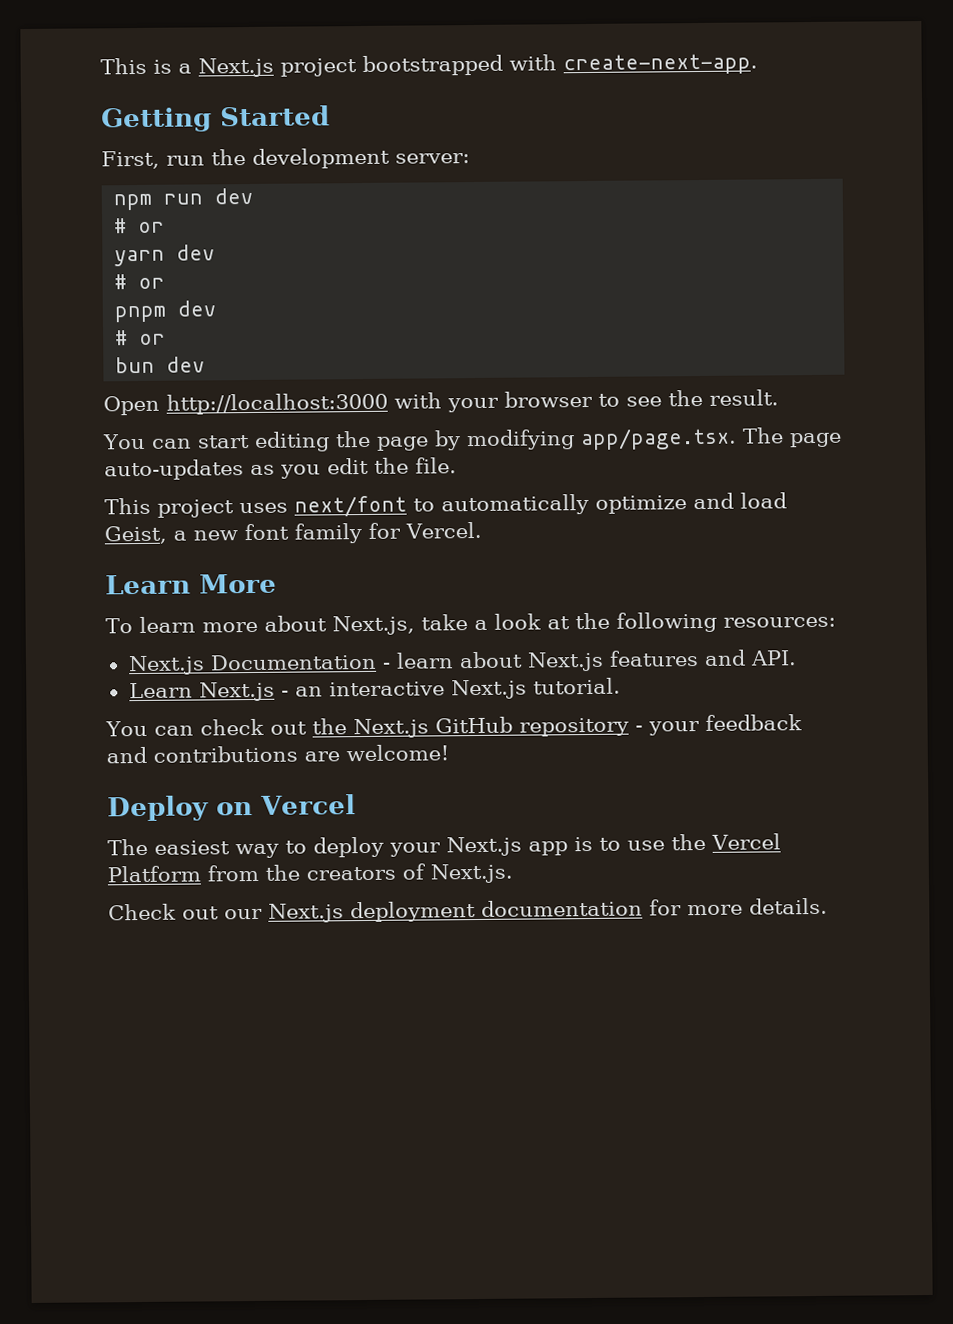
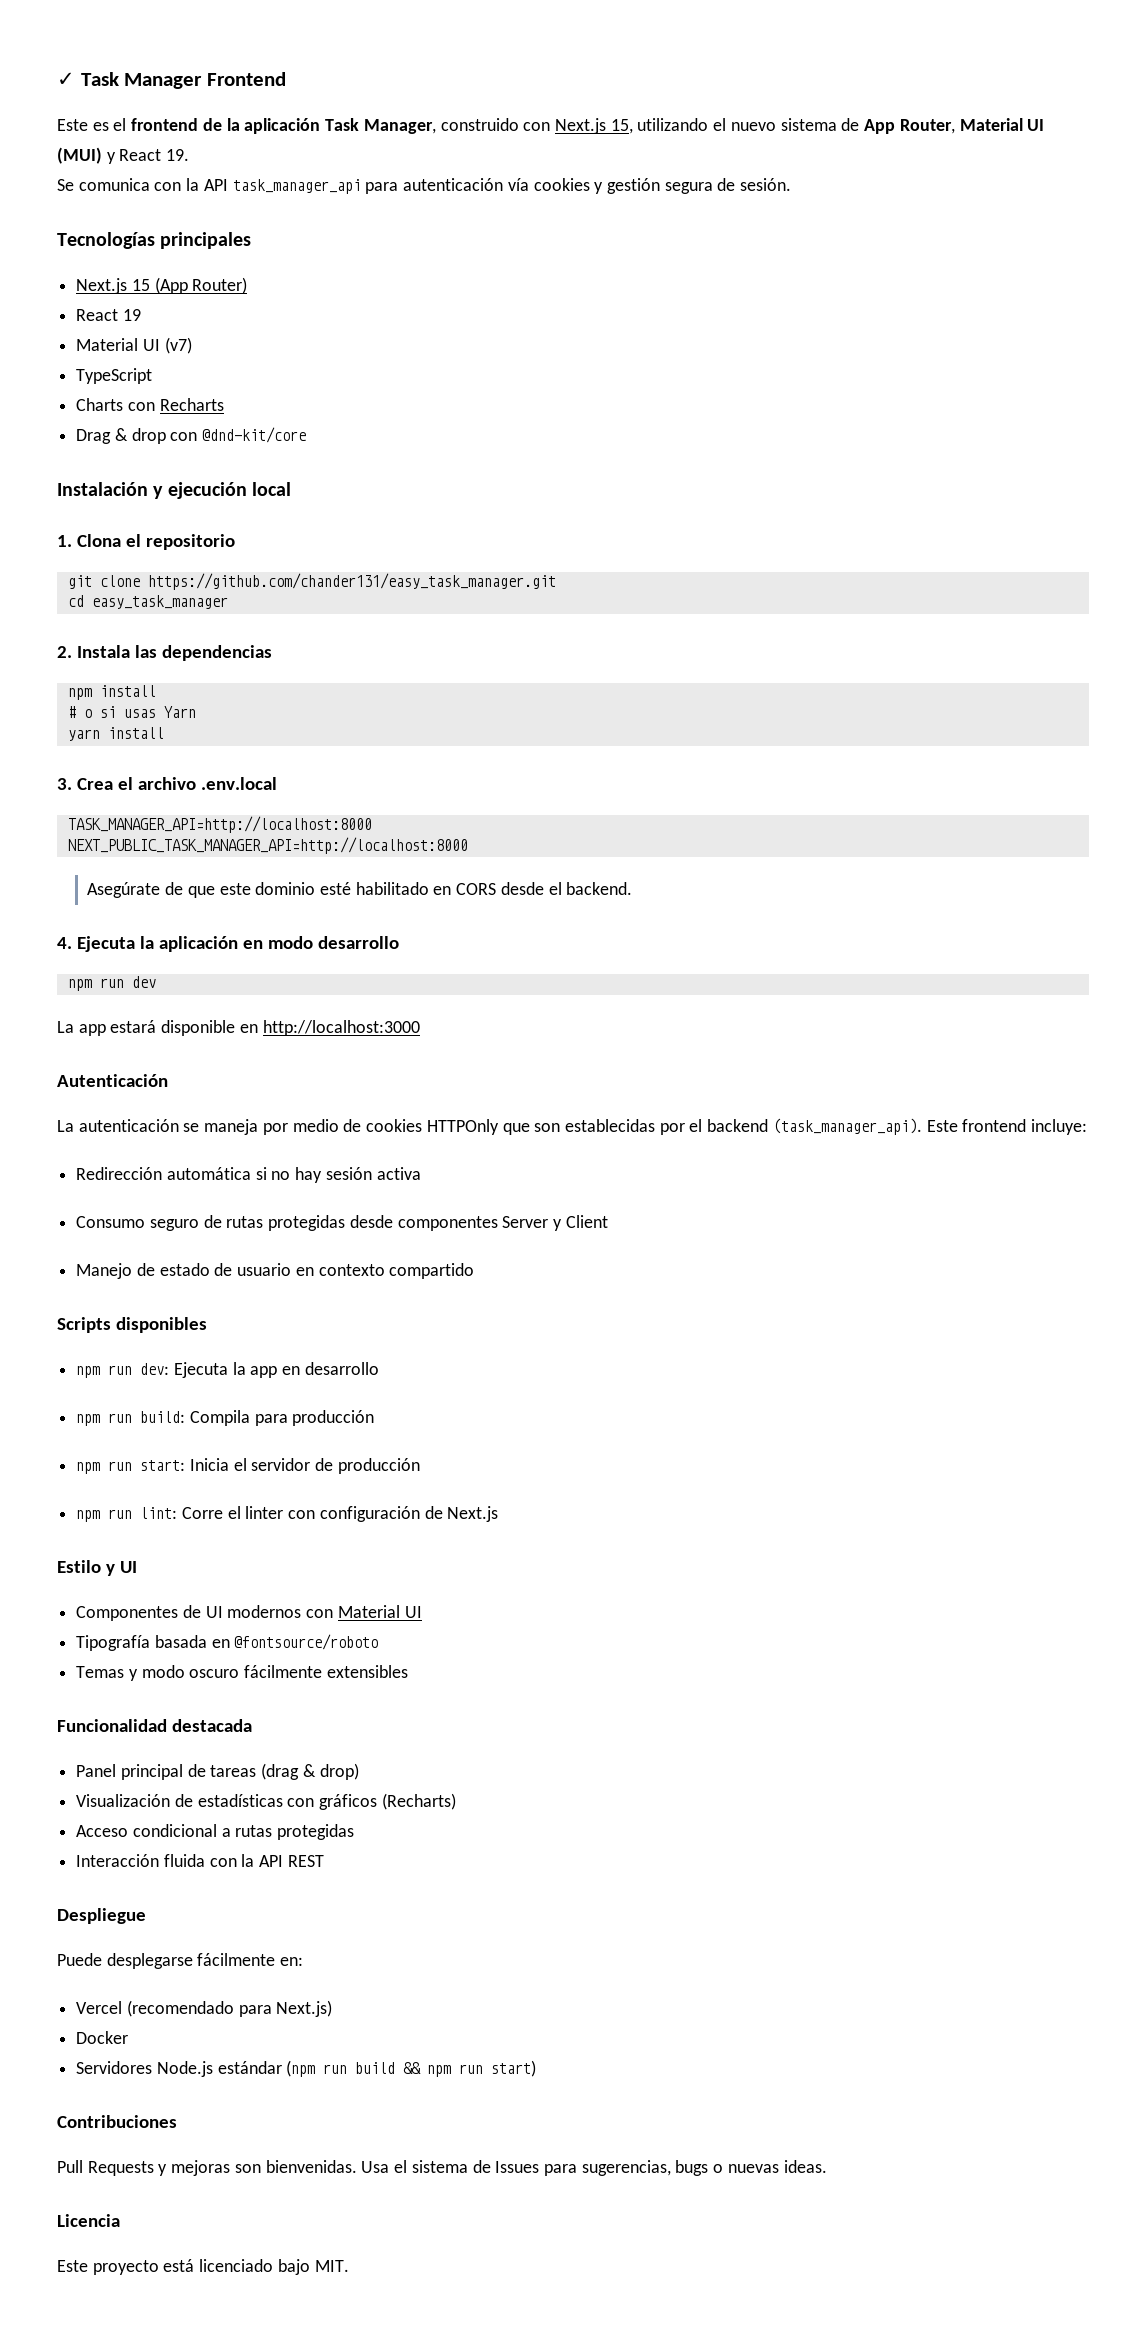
[100,53,758,78] [101,105,330,133] [101,147,470,170] [113,187,254,211] [114,218,166,234] [114,244,216,267] [114,274,166,290] [114,300,217,323] [115,330,167,346] [115,356,206,374] [103,389,779,416] [102,427,842,452] [104,457,457,481] [104,492,787,518] [104,521,482,545] [105,573,277,595] [105,611,836,636] [127,649,797,676] [128,677,621,702] [105,714,802,739] [106,744,449,764] [107,794,356,822] [107,833,781,859] [107,863,513,884] [108,897,828,923] This is a Next.js project bootstrapped with create-next-app. // Getting Started // First, run the development server: // npm run dev // # or // yarn dev // # or // pnpm dev // # or // bun dev // Open http://localhost:3000 with your browser to see the result. // You can start editing the page by modifying app/page.tsx. The page auto-updates as you edit the file. // This project uses next/font to automatically optimize and load Geist, a new font family for Vercel. // Learn More // To learn more about Next.js, take a look at the following resources: // Next.js Documentation - learn about Next.js features and API. // Learn Next.js - an interactive Next.js tutorial. // You can check out the Next.js GitHub repository - your feedback and contributions are welcome! // Deploy on Vercel // The easiest way to deploy your Next.js app is to use the Vercel Platform from the creators of Next.js. // Check out our Next.js deployment documentation for more details. -> [57,72,286,89] [57,118,1045,134] [57,147,190,164] [57,178,792,194] [57,232,252,249] [76,277,248,294] [76,309,141,321] [76,337,192,354] [76,368,153,384] [76,398,224,411] [76,427,307,444] [57,482,291,499] [57,534,235,550] [67,573,556,590] [67,595,228,609] [57,645,272,661] [67,685,156,700] [67,706,196,718] [67,727,164,741] [57,777,277,790] [67,816,372,833] [67,837,468,854] [87,882,633,898] [57,936,399,952] [67,976,156,991] [57,1020,420,1036] [57,1074,168,1087] [57,1118,1088,1135] [76,1167,421,1183] [76,1215,608,1231] [76,1263,475,1279] [57,1317,207,1333] [76,1362,379,1378] [76,1410,375,1426] [76,1458,420,1474] [76,1506,499,1522] [57,1560,137,1576] [76,1605,422,1621] [76,1634,379,1651] [76,1665,408,1681] [57,1719,252,1732] [76,1763,359,1780] [76,1793,456,1810] [76,1824,355,1840] [76,1854,324,1867] [57,1908,146,1924] [57,1953,304,1969] [76,2000,333,2017] [76,2031,129,2044] [76,2060,537,2077] [57,2115,177,2128] [57,2160,827,2176] [57,2214,120,2227] [57,2259,349,2275] ✓ Task Manager Frontend // Este es el frontend de la aplicación Task Manager, construido con Next.js 15, utilizando el nuevo sistema de App Router, Material UI (MUI) y React 19. // Se comunica con la API task_manager_api para autenticación vía cookies y gestión segura de sesión. // Tecnologías principales // Next.js 15 (App Router) // React 19 // Material UI (v7) // TypeScript // Charts con Recharts // Drag & drop con @dnd-kit/core // Instalación y ejecución local // 1. Clona el repositorio // git clone https://github.com/chander131/easy_task_manager.git // cd easy_task_manager // 2. Instala las dependencias // npm install // # o si usas Yarn // yarn install // 3. Crea el archivo .env.local // TASK_MANAGER_API=http://localhost:8000 // NEXT_PUBLIC_TASK_MANAGER_API=http://localhost:8000 // Asegúrate de que este dominio esté habilitado en CORS desde el backend. // 4. Ejecuta la aplicación en modo desarrollo // npm run dev // La app estará disponible en http://localhost:3000 // Autenticación // La autenticación se maneja por medio de cookies HTTPOnly que son establecidas por el backend (task_manager_api). Este frontend incluye: // Redirección automática si no hay sesión activa // Consumo seguro de rutas protegidas desde componentes Server y Client // Manejo de estado de usuario en contexto compartido // Scripts disponibles // npm run dev: Ejecuta la app en desarrollo // npm run build: Compila para producción // npm run start: Inicia el servidor de producción // npm run lint: Corre el linter con configuración de Next.js // Estilo y UI // Componentes de UI modernos con Material UI // Tipografía basada en @fontsource/roboto // Temas y modo oscuro fácilmente extensibles // Funcionalidad destacada // Panel principal de tareas (drag & drop) // Visualización de estadísticas con gráficos (Recharts) // Acceso condicional a rutas protegidas // Interacción fluida con la API REST // Despliegue // Puede desplegarse fácilmente en: // Vercel (recomendado para Next.js) // Docker // Servidores Node.js estándar (npm run build && npm run start) // Contribuciones // Pull Requests y mejoras son bienvenidas. Usa el sistema de Issues para sugerencias, bugs o nuevas ideas. // Licencia // Este proyecto está licenciado bajo MIT.

